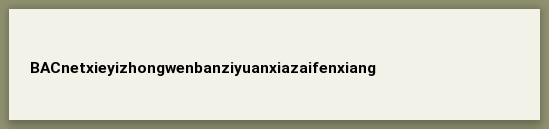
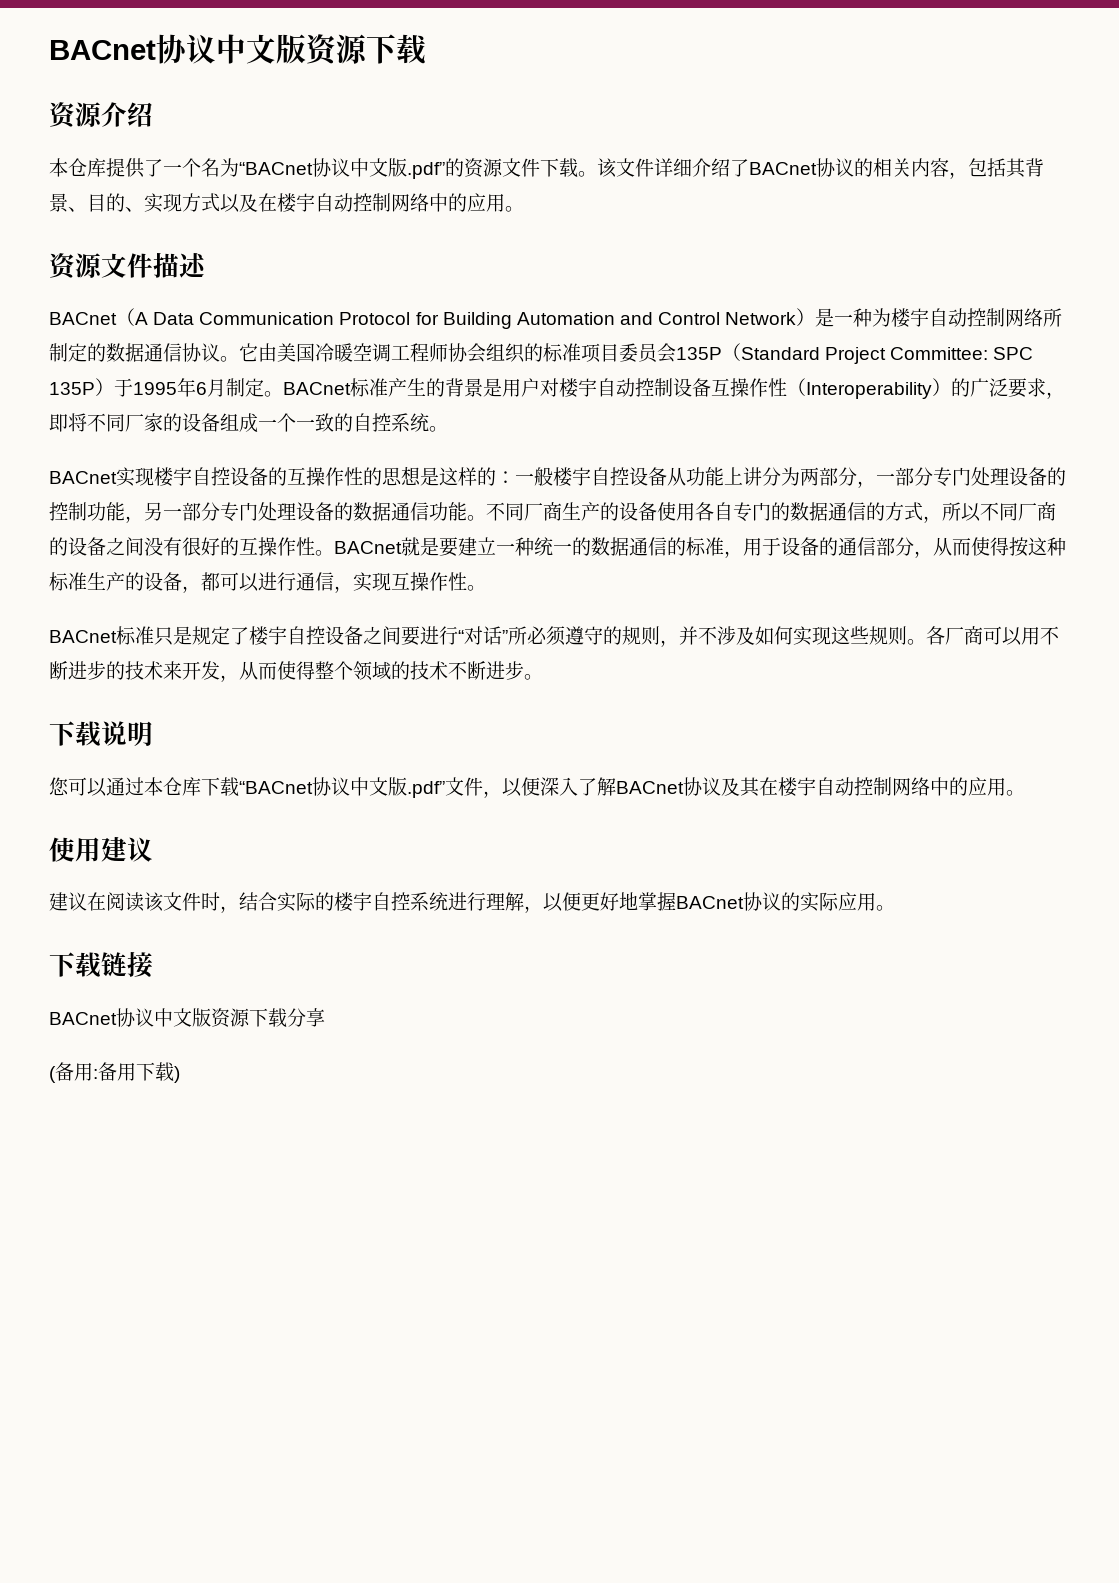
[30,62,376,76] BACnetxieyizhongwenbanziyuanxiazaifenxiang -> [49,34,426,66] [49,102,153,129] [49,158,1044,179] [49,193,524,213] [49,252,207,280] [49,308,1063,329] [49,343,1034,364] [49,378,1065,399] [49,413,448,433] [49,466,1066,488] [49,502,1056,523] [49,537,1066,558] [49,572,486,593] [49,626,1059,647] [49,661,543,682] [49,721,153,747] [49,777,1025,798] [49,836,153,862] [49,892,895,913] [49,952,153,978] [49,1008,325,1028] [49,1062,180,1083] BACnet协议中文版资源下载 // 资源介绍 // 本仓库提供了一个名为“BACnet协议中文版.pdf”的资源文件下载。该文件详细介绍了BACnet协议的相关内容，包括其背景、目的、实现方式以及在楼宇自动控制网络中的应用。 // 资源文件描述 // BACnet（A Data Communication Protocol for Building Automation and Control Network）是一种为楼宇自动控制网络所制定的数据通信协议。它由美国冷暖空调工程师协会组织的标准项目委员会135P（Standard Project Committee: SPC 135P）于1995年6月制定。BACnet标准产生的背景是用户对楼宇自动控制设备互操作性（Interoperability）的广泛要求，即将不同厂家的设备组成一个一致的自控系统。 // BACnet实现楼宇自控设备的互操作性的思想是这样的：一般楼宇自控设备从功能上讲分为两部分，一部分专门处理设备的控制功能，另一部分专门处理设备的数据通信功能。不同厂商生产的设备使用各自专门的数据通信的方式，所以不同厂商的设备之间没有很好的互操作性。BACnet就是要建立一种统一的数据通信的标准，用于设备的通信部分，从而使得按这种标准生产的设备，都可以进行通信，实现互操作性。 // BACnet标准只是规定了楼宇自控设备之间要进行“对话”所必须遵守的规则，并不涉及如何实现这些规则。各厂商可以用不断进步的技术来开发，从而使得整个领域的技术不断进步。 // 下载说明 // 您可以通过本仓库下载“BACnet协议中文版.pdf”文件，以便深入了解BACnet协议及其在楼宇自动控制网络中的应用。 // 使用建议 // 建议在阅读该文件时，结合实际的楼宇自控系统进行理解，以便更好地掌握BACnet协议的实际应用。 // 下载链接 // BACnet协议中文版资源下载分享 // (备用:备用下载)

